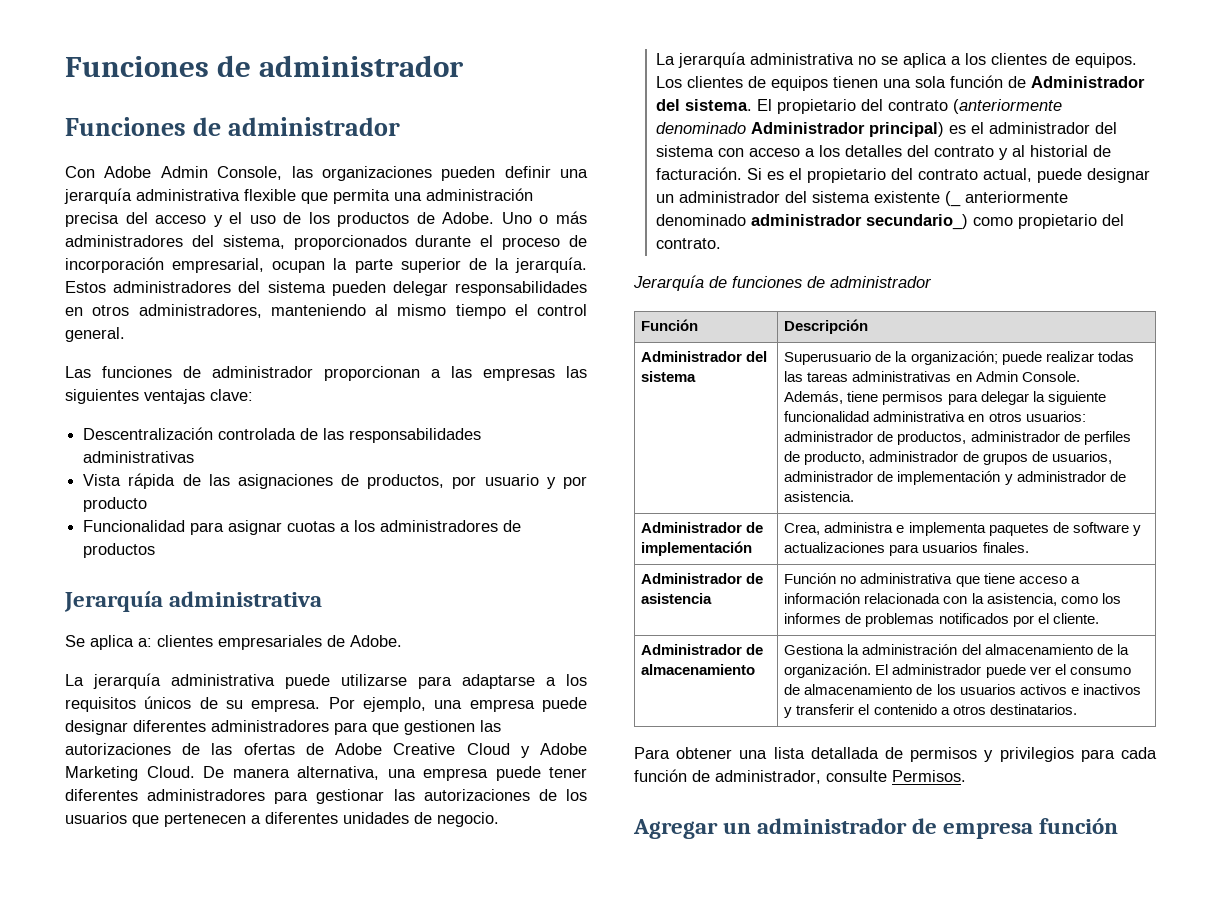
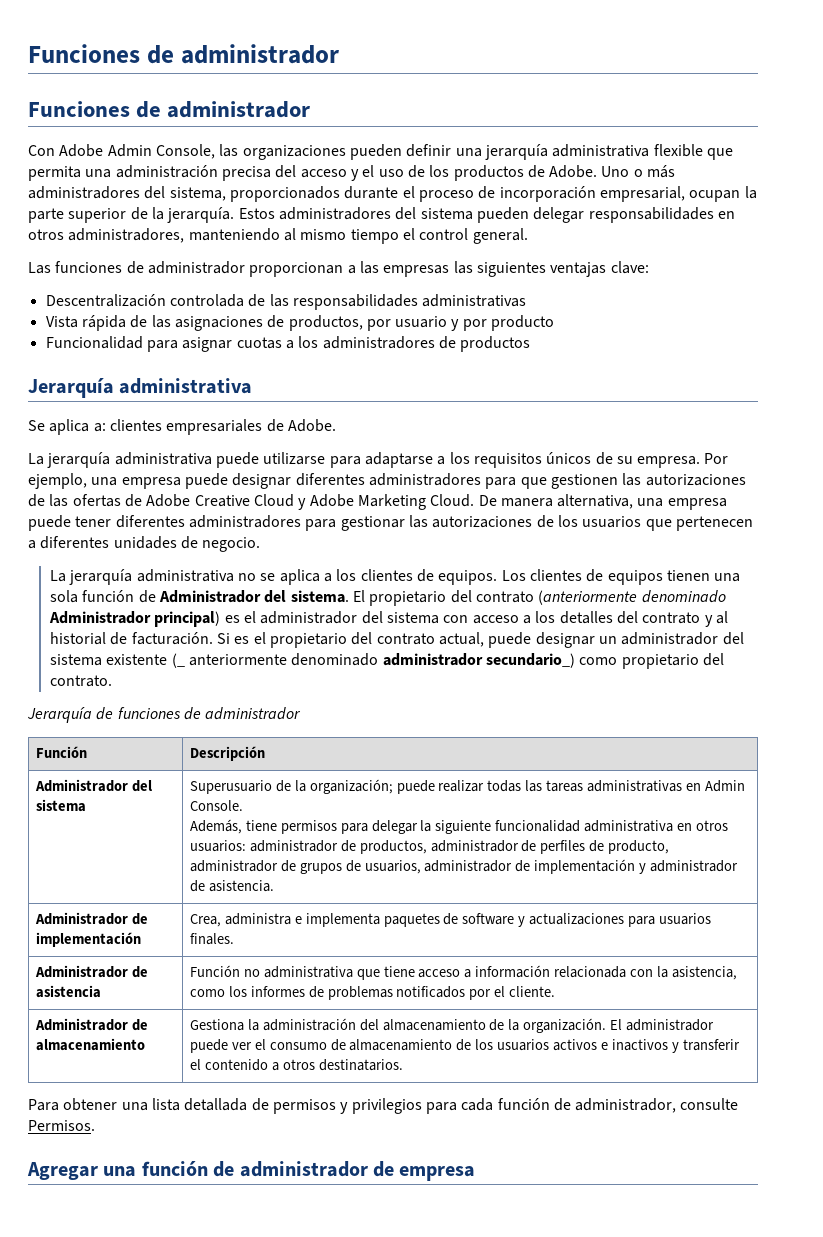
[723,822,752,834] un -> [103,1161,235,1177] una función de
[1039,818,1119,834] función -> (476, 1173) none

